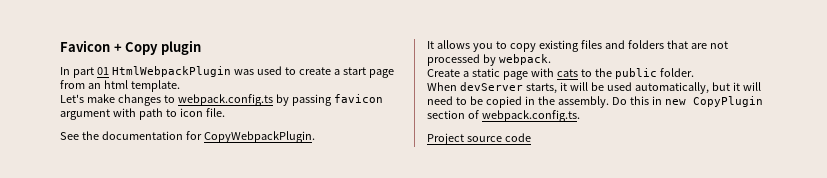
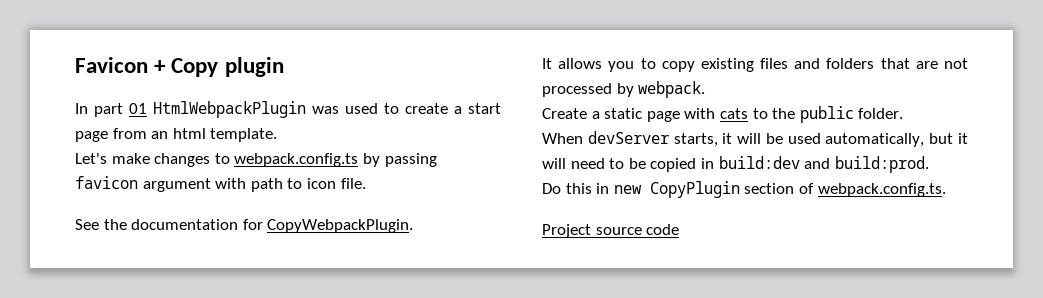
[537,96,609,108] the assembly. -> [718,156,929,173] build:dev and build:prod. //

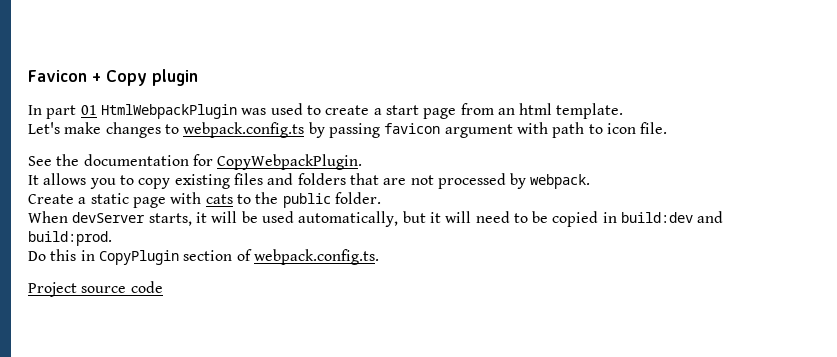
[613,185,642,194] new -> (95, 255) none

